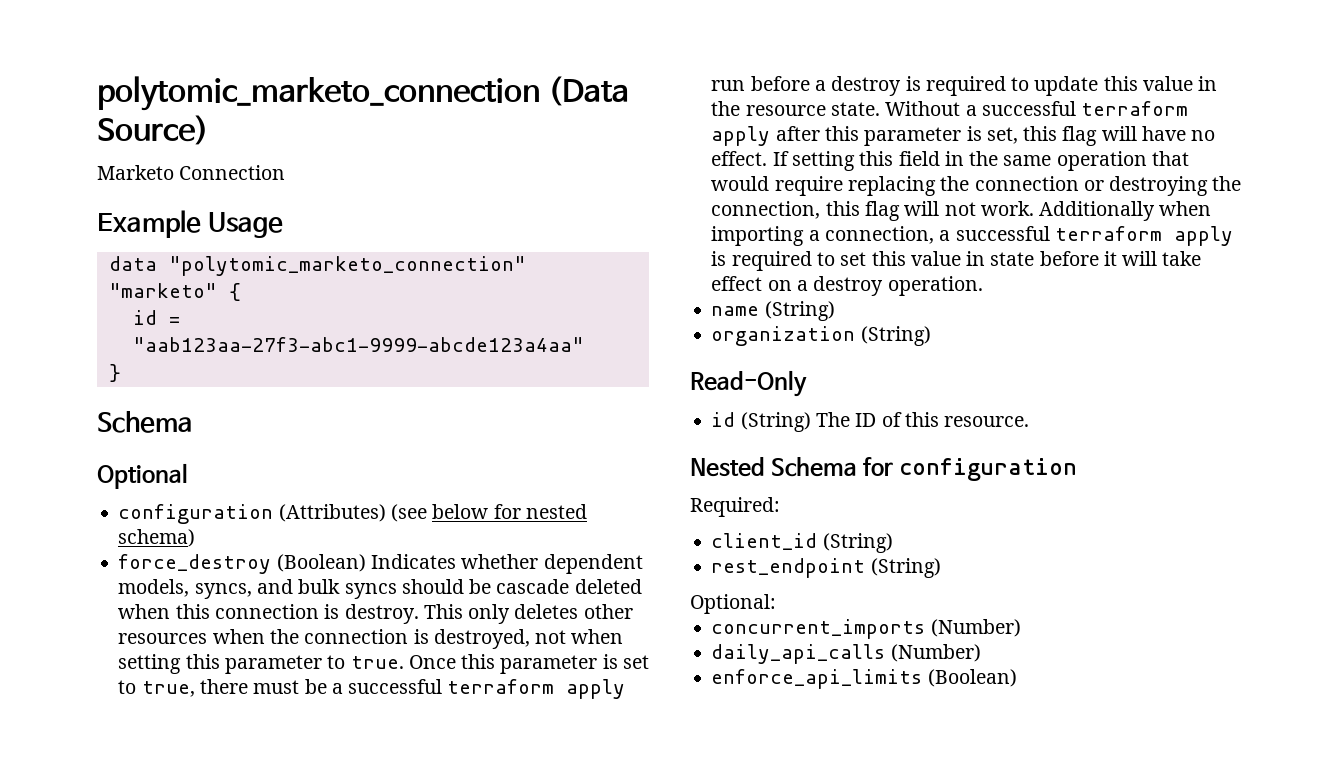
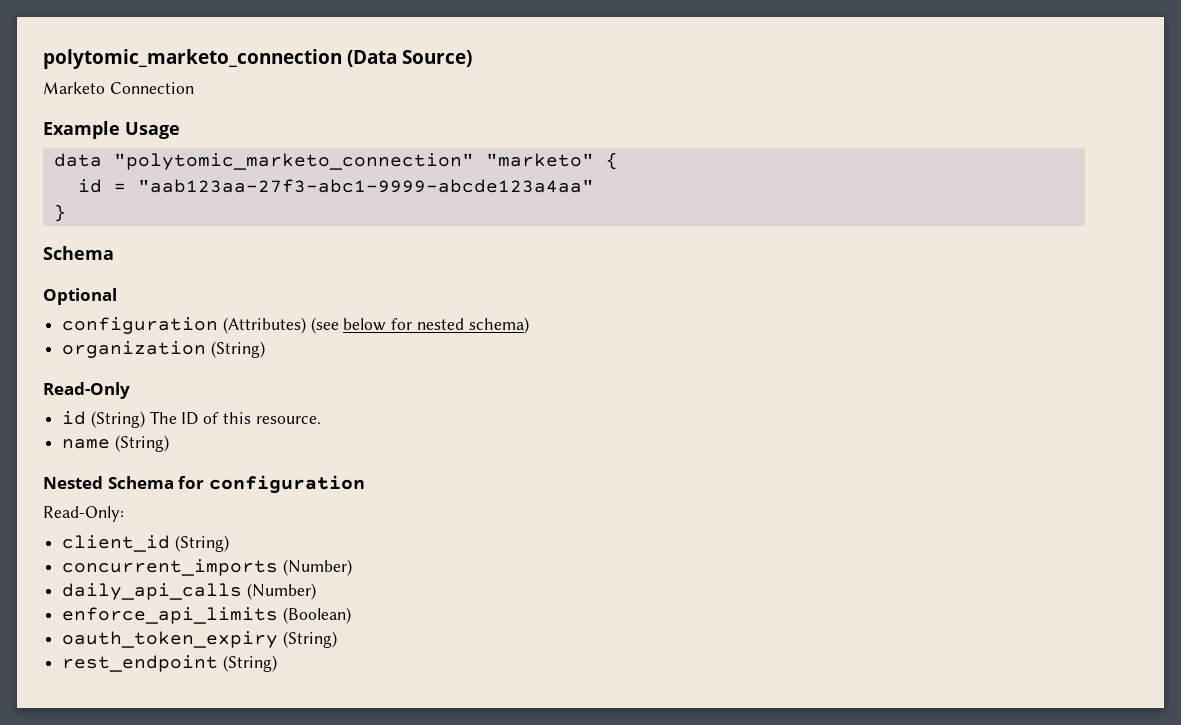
[118,554,643,574] [118,579,642,599] [118,604,633,624] [118,629,624,649] [118,654,649,674] [118,679,626,699] [711,76,1218,96] [711,101,1189,116] [711,126,1216,146] [711,151,1189,171] [711,176,1242,196] [711,201,1212,221] [711,226,1233,246] [711,251,1202,271] [711,276,983,296] [711,301,835,321] // force_destroy (Boolean) Indicates whether dependent models, syncs, and bulk syncs should be cascade deleted when this connection is destroy. This only deletes other resources when the connection is destroyed, not when setting this parameter to true. Once this parameter is set to true, there must be a successful terraform apply run before a destroy is required to update this value in the resource state. Without a successful terraform apply after this parameter is set, this flag will have no effect. If setting this field in the same operation that would require replacing the connection or destroying the connection, this flag will not work. Additionally when importing a connection, a successful terraform apply is required to set this value in state before it will take effect on a destroy operation. // name (String) -> (529, 325) none
(1030, 421) none -> [62,435,169,452] // name (String)
[690,497,780,517] Required: -> [43,506,124,522] Read-Only:
[711,558,941,578] [690,594,776,614] // rest_endpoint (String) // Optional: -> (229, 543) none
(1017, 678) none -> [62,631,337,648] [62,655,277,672] // oauth_token_expiry (String) // rest_endpoint (String)

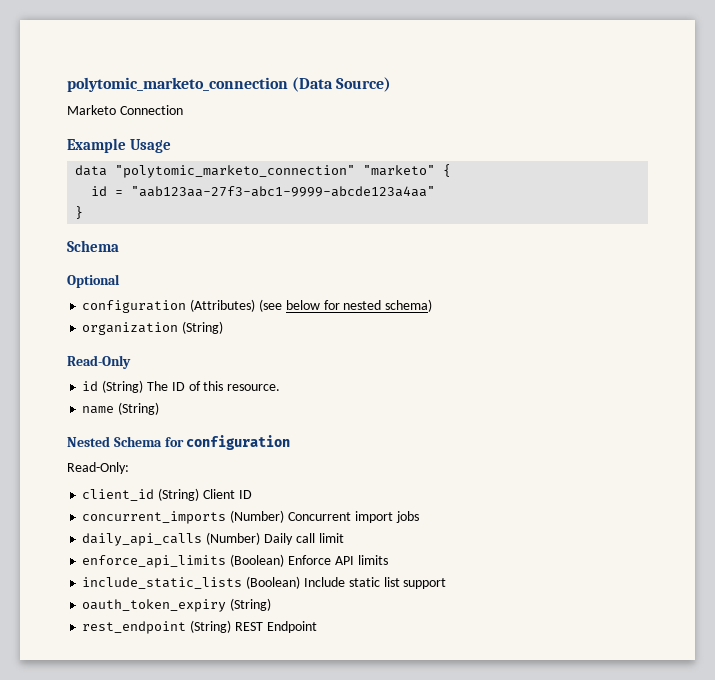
(229, 543) none -> [202,489,252,499] Client ID
(352, 567) none -> [287,511,419,523] Concurrent import jobs
(316, 591) none -> [263,533,344,545] Daily call limit
(351, 615) none -> [287,555,388,565] [82,576,447,589] Enforce API limits // include_static_lists (Boolean) Include static list support
(277, 663) none -> [234,621,317,633] REST Endpoint

